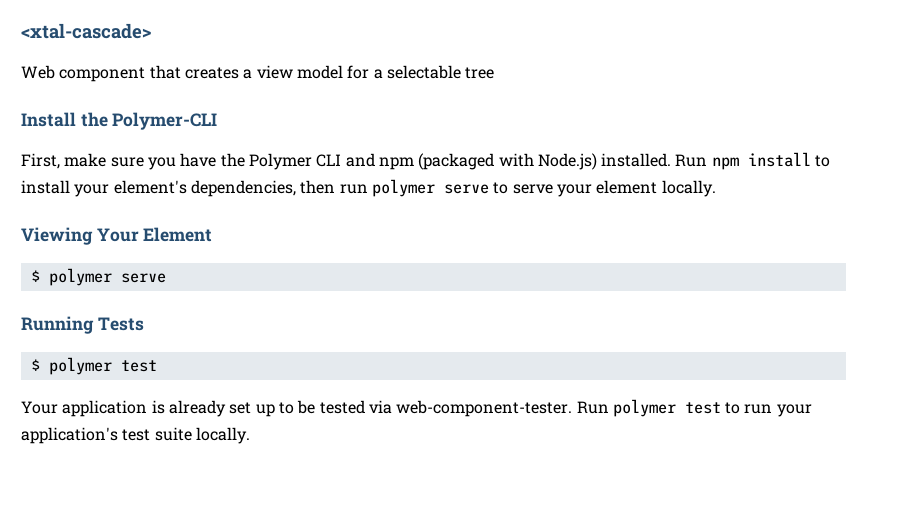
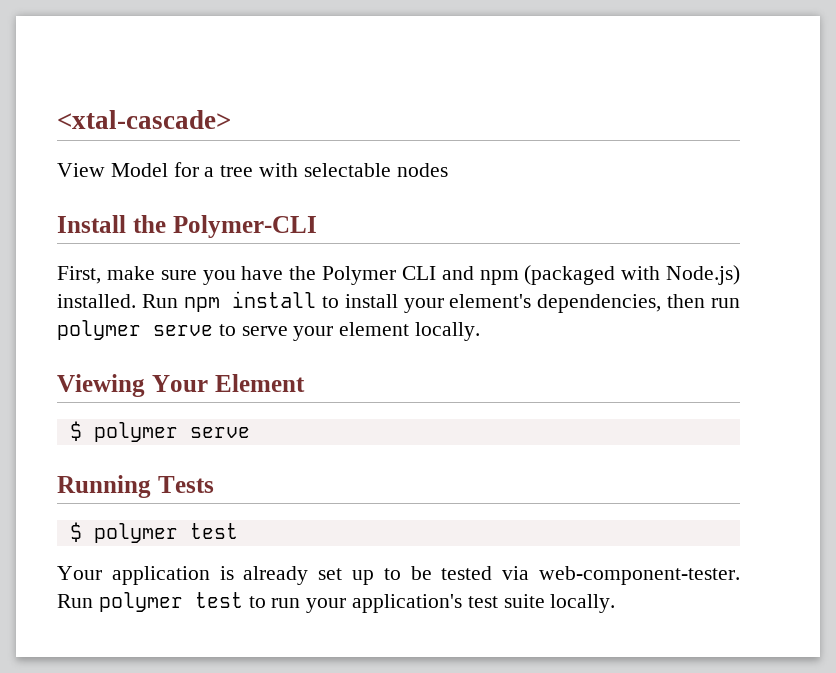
[21,65,495,82] Web component that creates a view model for a selectable tree -> [57,162,448,177] View Model for a tree with selectable nodes

